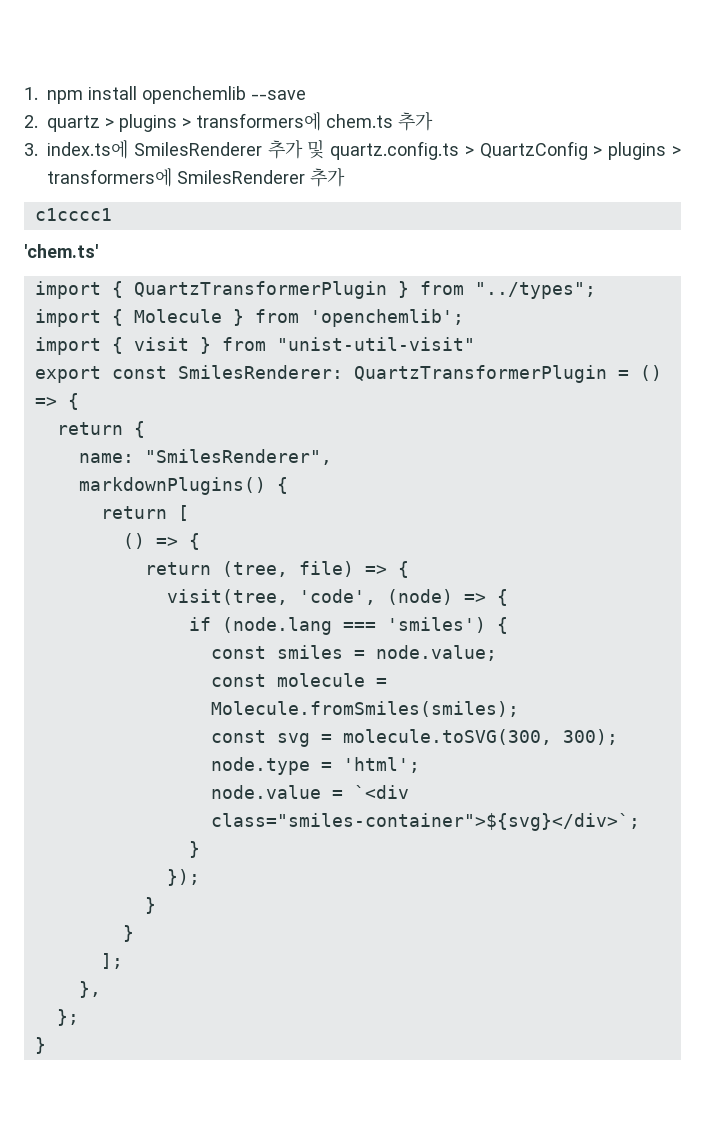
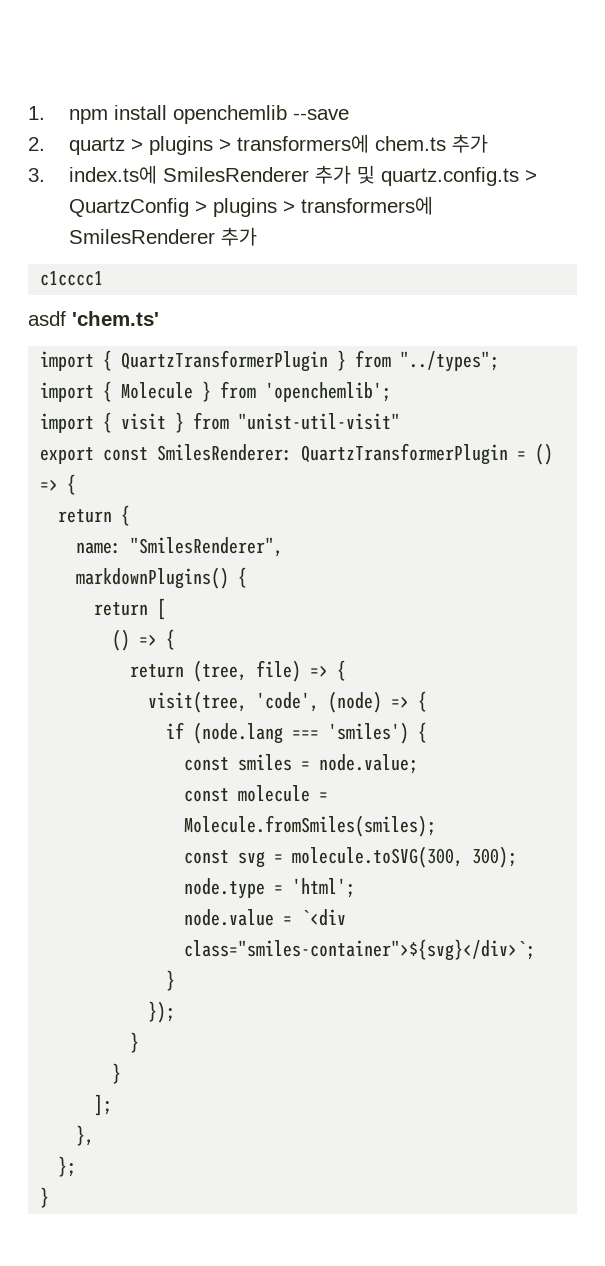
(112, 214) none -> [28,311,66,326] asdf

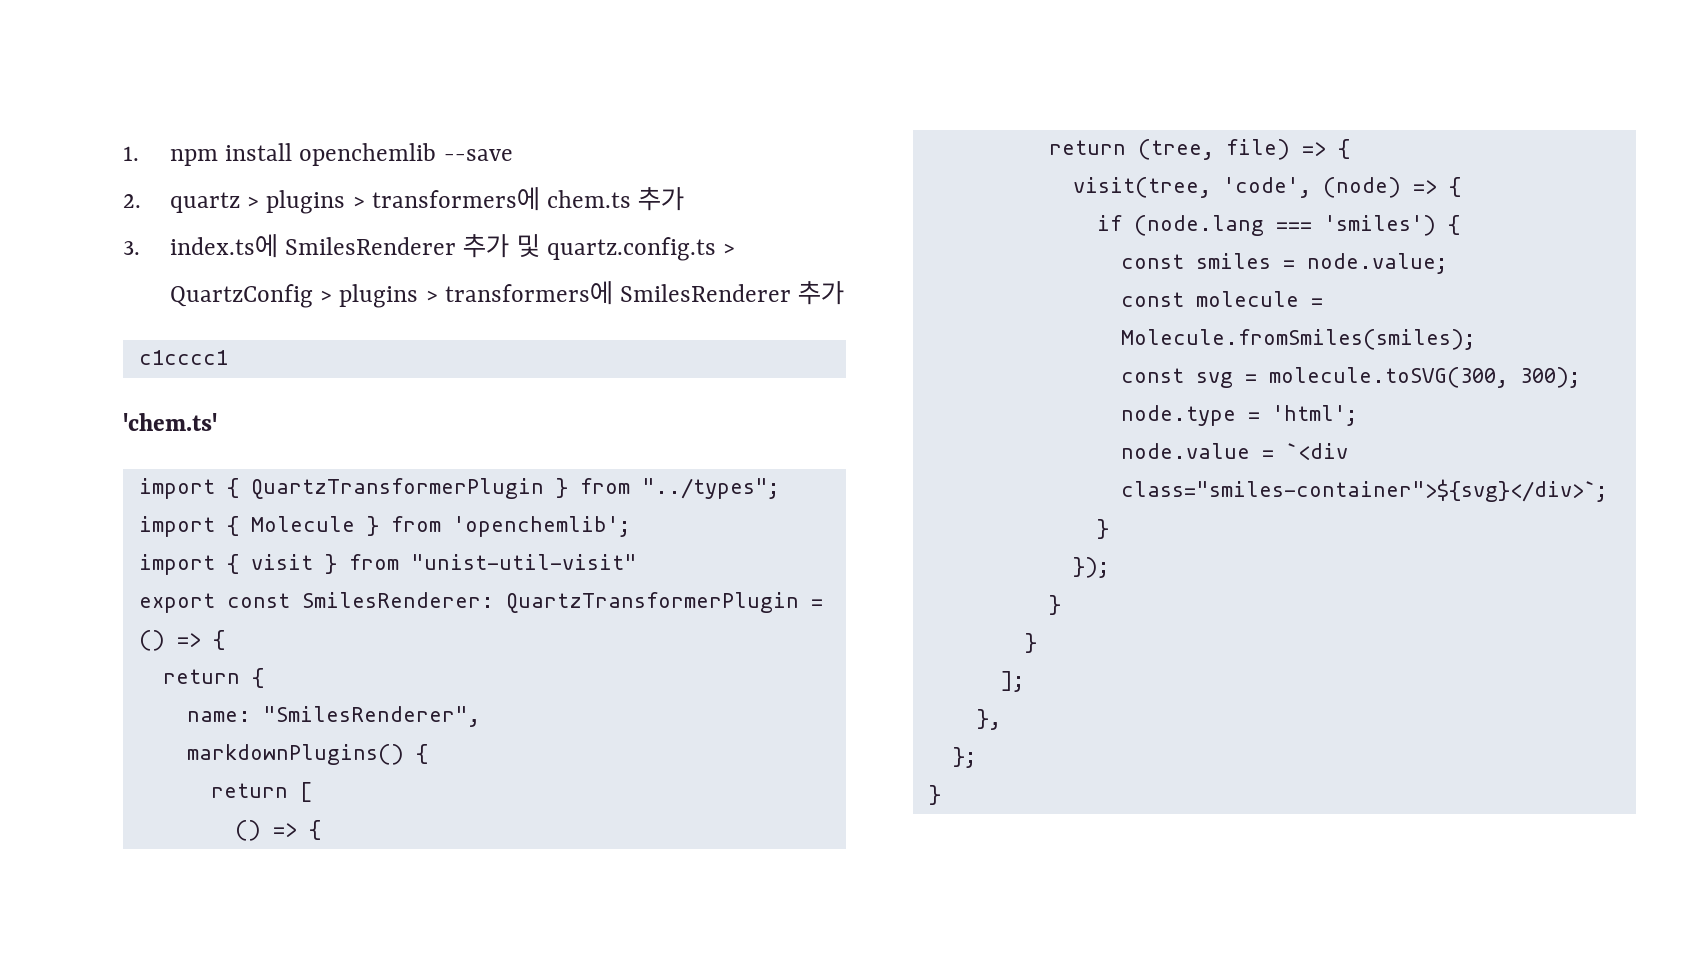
[28,311,66,326] asdf -> (228, 357) none

